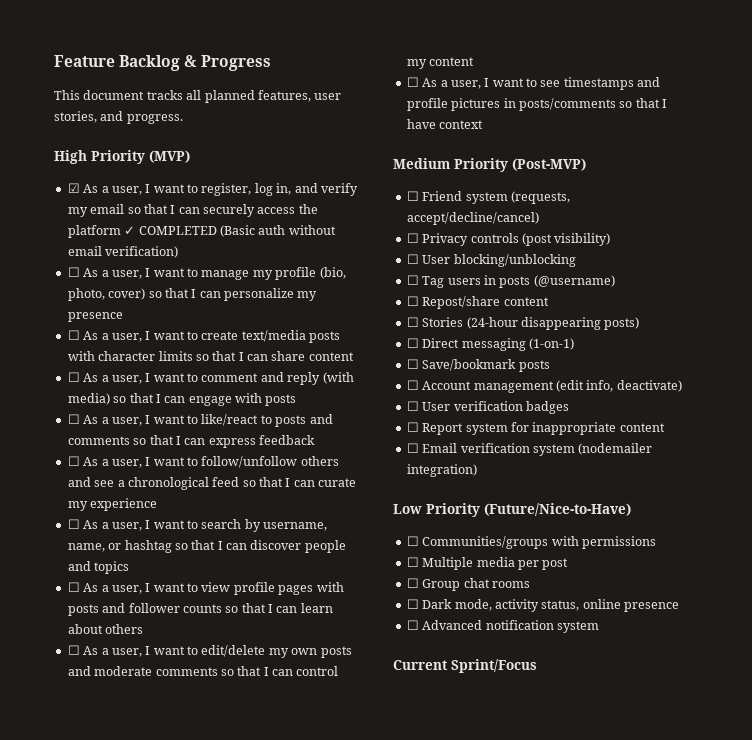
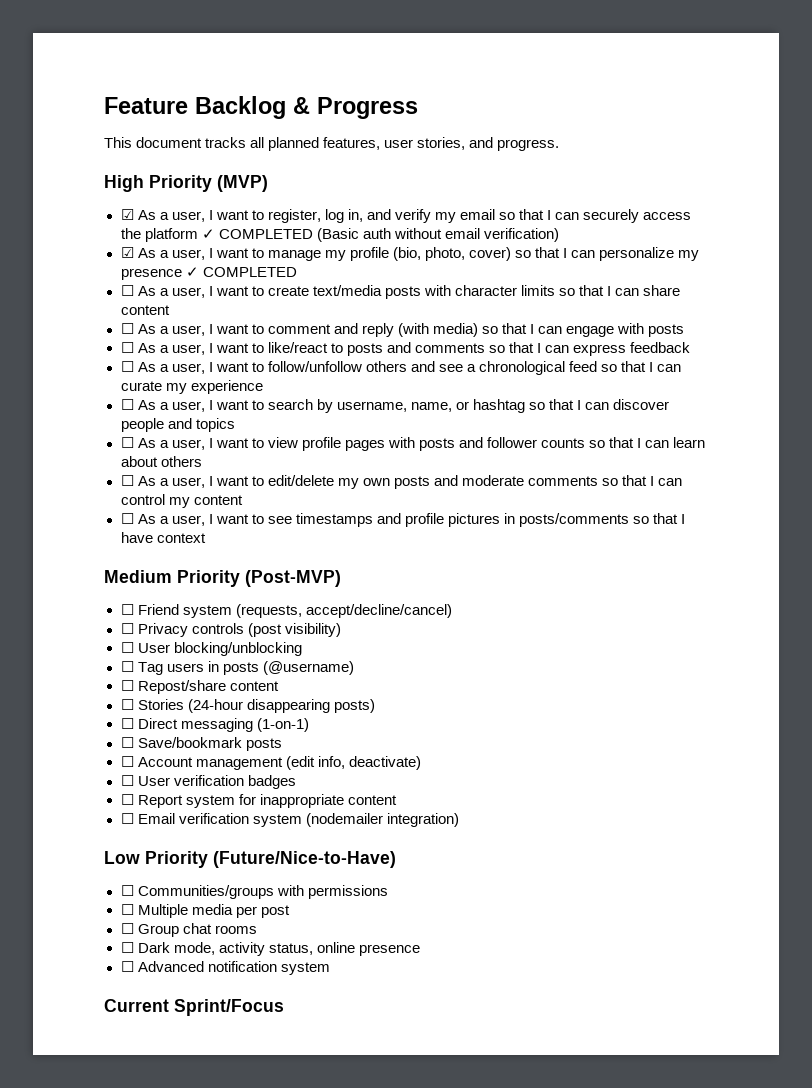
[67,267,80,277] ☐ -> [120,247,134,258] ☑
(123, 317) none -> [185,267,297,277] ✓ COMPLETED

